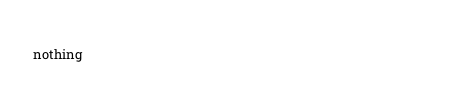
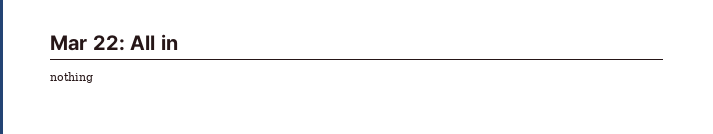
(33, 55) none -> [50,34,178,51] Mar 22: All in //

